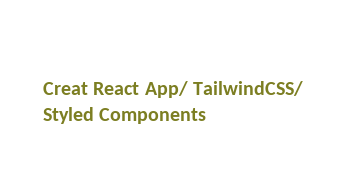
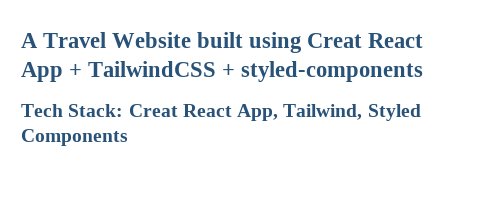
[43,81,304,98] Creat React App/ TailwindCSS/ -> [21,32,424,53] [21,61,424,82] [21,104,363,121] A Travel Website built using Creat React App + TailwindCSS + styled-components // Tech Stack: Creat React App, Tailwind,

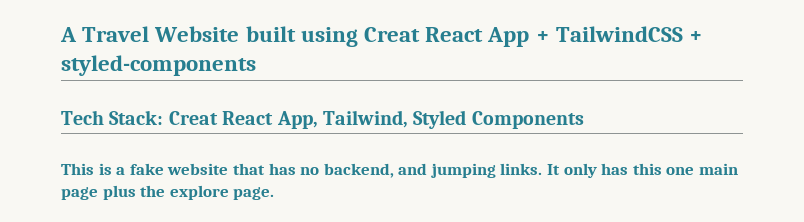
(128, 137) none -> [61,163,739,178] [61,185,275,200] // This is a fake website that has no backend, and jumping links. It only has this one main page plus the explore page.

